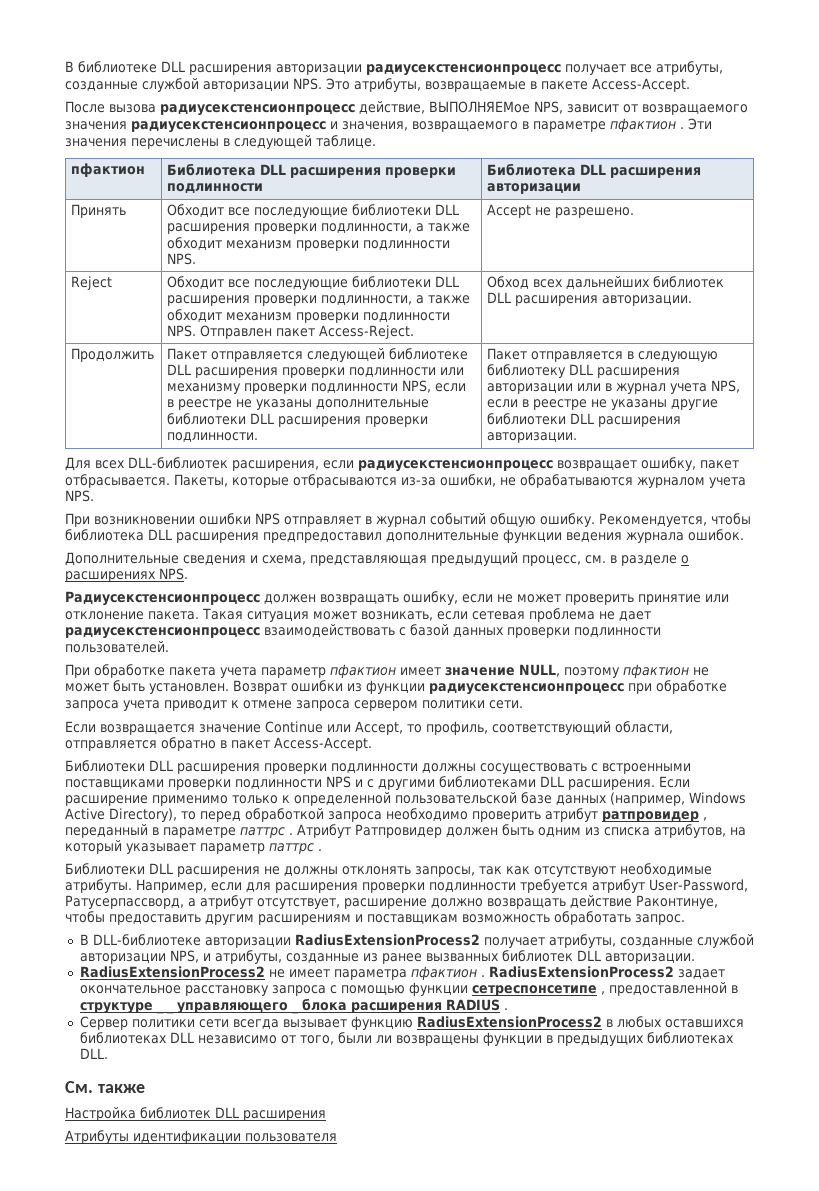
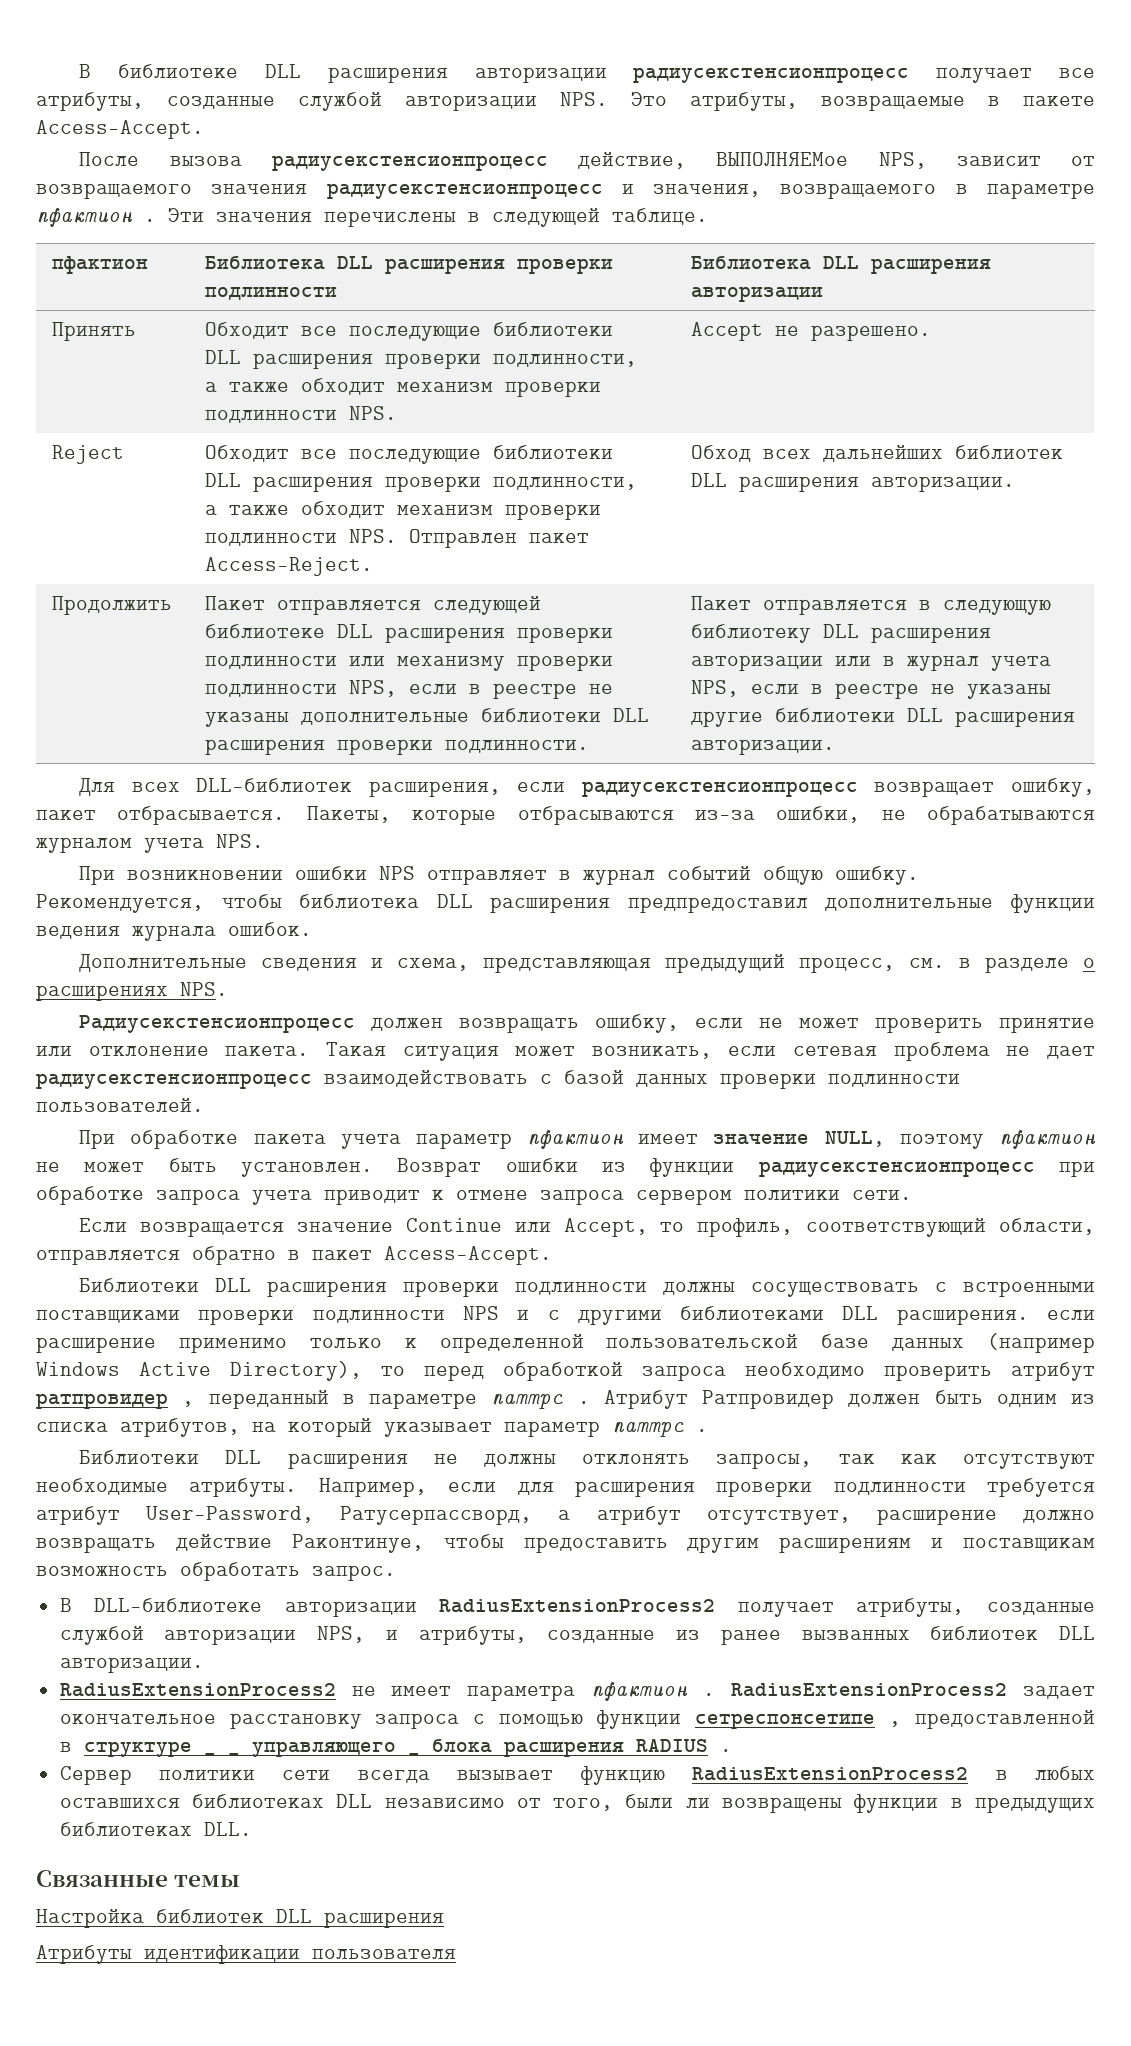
[659,776,690,788] Если -> [1046,1310,1095,1320] если
[610,792,685,806] (например, -> [987,1333,1095,1353] (например
[65,1081,145,1093] См. также -> [36,1870,241,1887] Связанные темы

